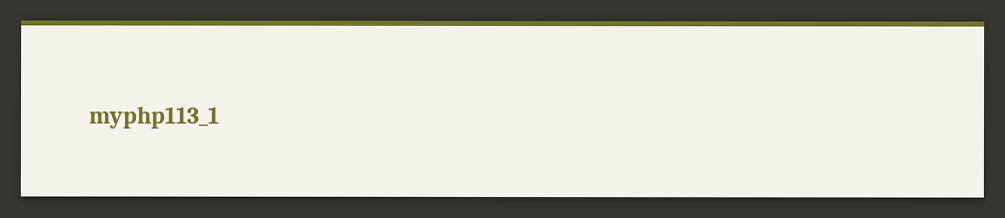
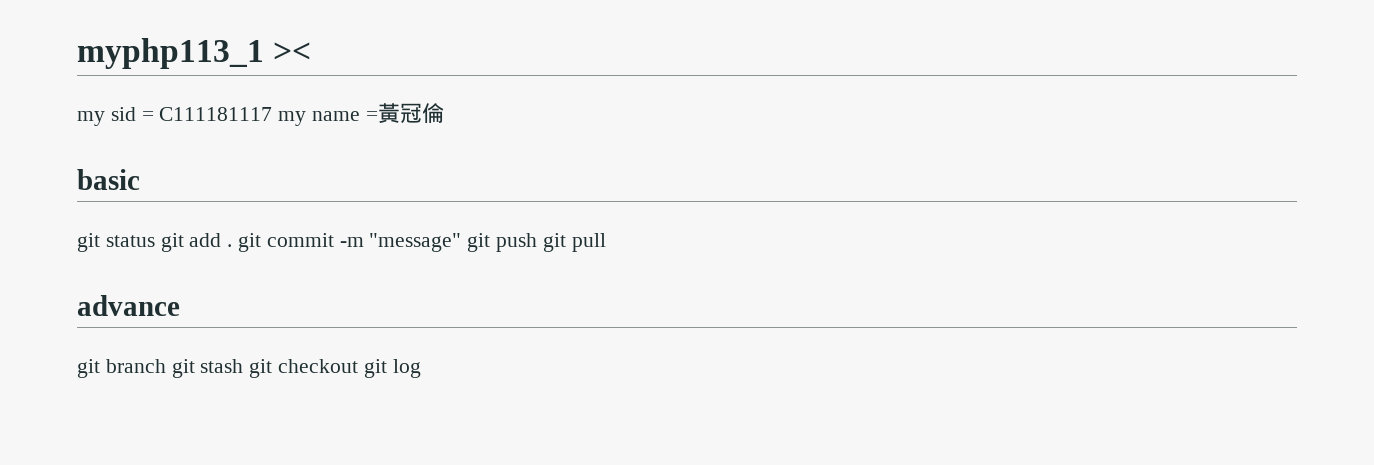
(220, 117) none -> [273,42,312,62] [77,103,444,126] [77,169,140,190] [77,233,606,252] [77,295,180,316] [77,359,421,378] >< // my sid = C111181117 my name =黃冠倫 // basic // git status git add . git commit -m "message" git push git pull // advance // git branch git stash git checkout git log

